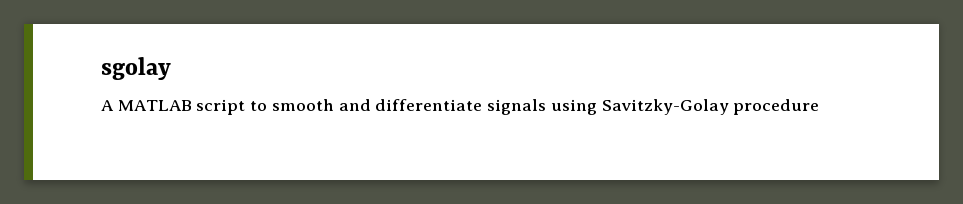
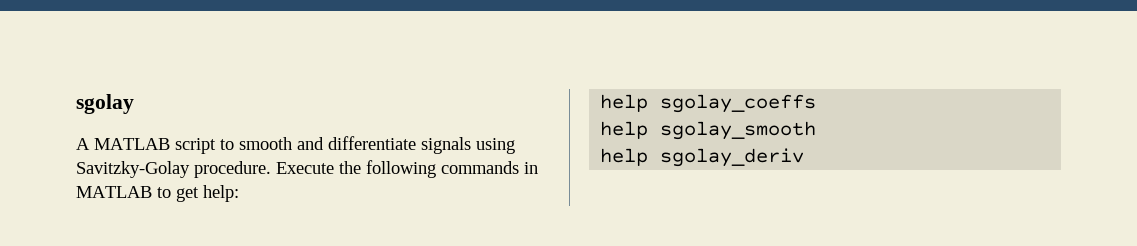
[733,99,820,115] procedure -> [194,160,538,178] [76,185,239,202] [600,94,817,113] [600,121,817,140] [600,148,805,167] procedure. Execute the following commands in MATLAB to get help: // help sgolay_coeffs // help sgolay_smooth // help sgolay_deriv

